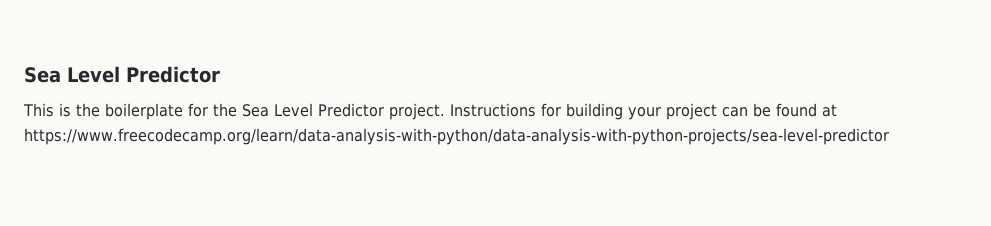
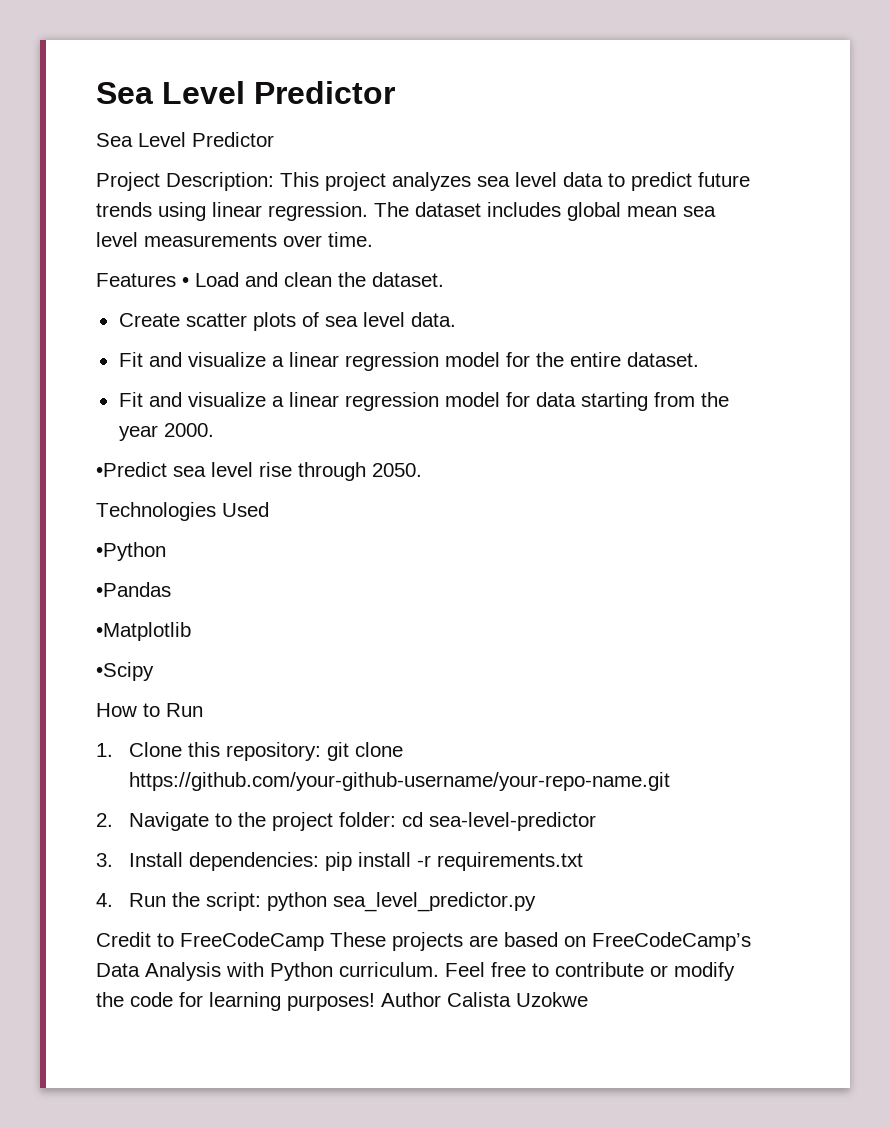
[24,66,220,83] [23,103,837,120] [24,128,889,145] Sea Level Predictor // This is the boilerplate for the Sea Level Predictor project. Instructions for building your project can be found at https://www.freecodecamp.org/learn/data-analysis-with-python/data-analysis-with-python-projects/sea-level-predictor -> [96,81,395,104] [96,132,274,147] [96,172,750,191] [96,202,716,221] [96,232,373,247] [96,272,444,287] [118,312,456,331] [118,352,699,371] [118,392,729,411] [118,423,214,441] [96,462,422,481] [96,502,269,521] [96,542,166,561] [96,582,171,597] [96,622,191,641] [96,662,154,681] [96,703,203,717] [96,742,403,761] [128,772,670,791] [96,812,596,831] [96,852,583,871] [96,892,536,912] [96,932,751,951] [96,962,735,981] [96,992,588,1011] Sea Level Predictor // Sea Level Predictor // Project Description: This project analyzes sea level data to predict future trends using linear regression. The dataset includes global mean sea level measurements over time. // Features • Load and clean the dataset. // Create scatter plots of sea level data. // Fit and visualize a linear regression model for the entire dataset. // Fit and visualize a linear regression model for data starting from the year 2000. // •Predict sea level rise through 2050. // Technologies Used // •Python // •Pandas // •Matplotlib // •Scipy // How to Run // 1. Clone this repository: git clone https://github.com/your-github-username/your-repo-name.git // 2. Navigate to the project folder: cd sea-level-predictor // 3. Install dependencies: pip install -r requirements.txt // 4. Run the script: python sea_level_predictor.py // Credit to FreeCodeCamp These projects are based on FreeCodeCamp’s Data Analysis with Python curriculum. Feel free to contribute or modify the code for learning purposes! Author Calista Uzokwe

